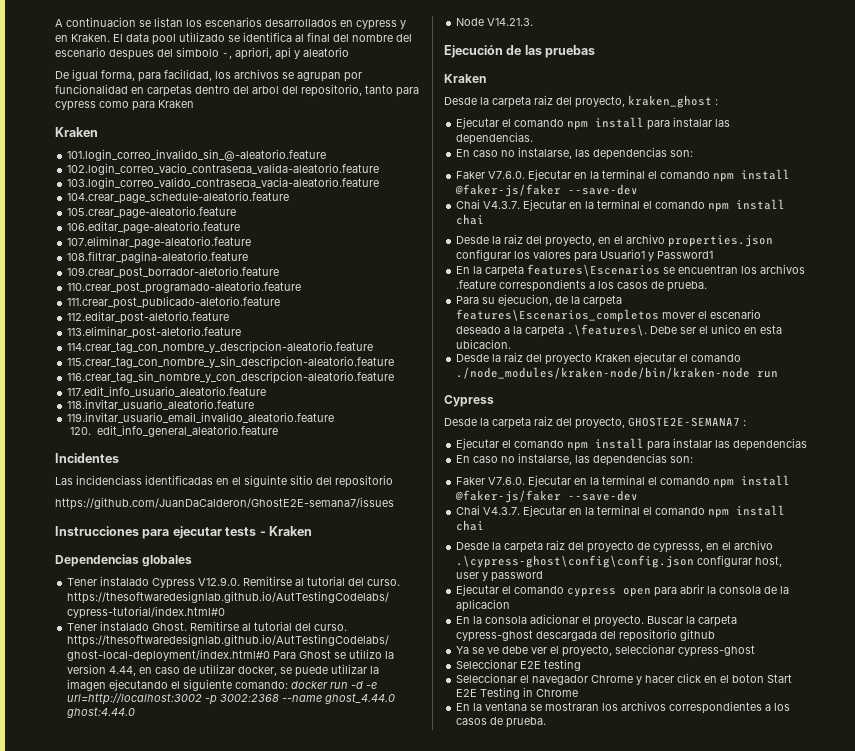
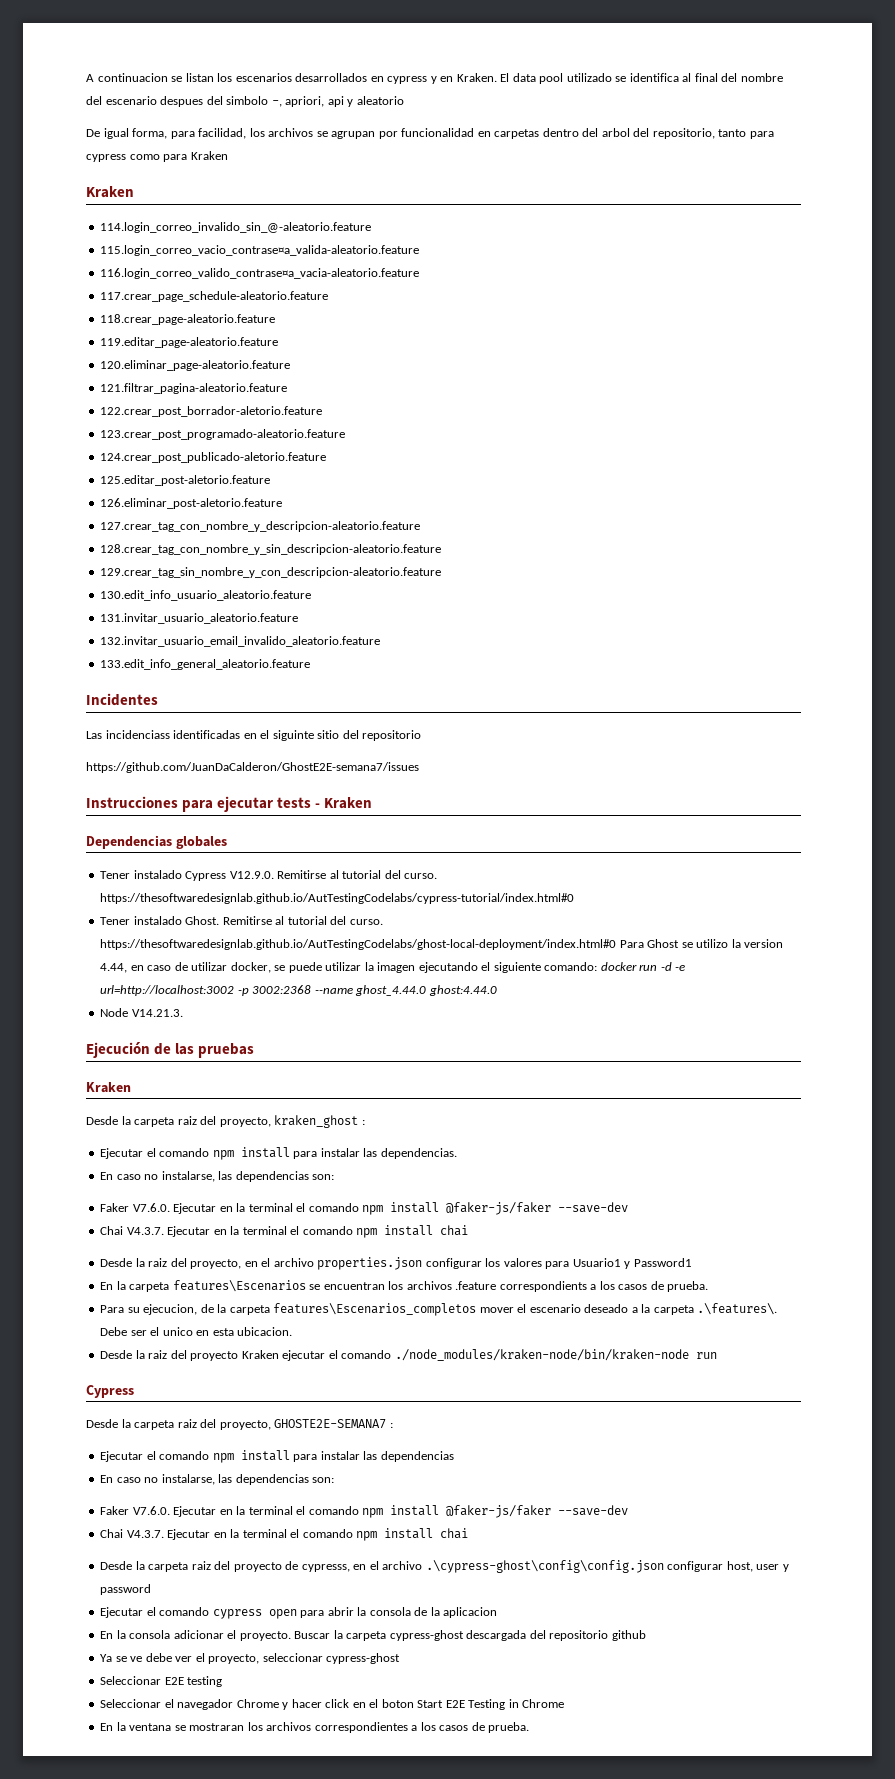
[67,149,327,161] [67,163,380,175] [67,177,380,189] [67,191,290,204] [67,206,237,219] [67,221,241,234] [67,236,252,249] [67,251,249,264] [67,266,280,279] [67,281,302,294] [67,296,281,309] [67,311,230,324] [67,326,242,339] [67,341,374,354] [67,356,395,369] [67,371,395,384] [67,386,267,397] [67,399,255,410] [67,412,335,423] [70,425,278,437] 101.login_correo_invalido_sin_@-aleatorio.feature // 102.login_correo_vacio_contrase¤a_valida-aleatorio.feature // 103.login_correo_valido_contrase¤a_vacia-aleatorio.feature // 104.crear_page_schedule-aleatorio.feature // 105.crear_page-aleatorio.feature // 106.editar_page-aleatorio.feature // 107.eliminar_page-aleatorio.feature // 108.filtrar_pagina-aleatorio.feature // 109.crear_post_borrador-aletorio.feature // 110.crear_post_programado-aleatorio.feature // 111.crear_post_publicado-aletorio.feature // 112.editar_post-aletorio.feature // 113.eliminar_post-aletorio.feature // 114.crear_tag_con_nombre_y_descripcion-aleatorio.feature // 115.crear_tag_con_nombre_y_sin_descripcion-aleatorio.feature // 116.crear_tag_sin_nombre_y_con_descripcion-aleatorio.feature // 117.edit_info_usuario_aleatorio.feature // 118.invitar_usuario_aleatorio.feature // 119.invitar_usuario_email_invalido_aleatorio.feature // 120. edit_info_general_aleatorio.feature -> [100,222,372,233] [100,245,420,256] [100,268,420,279] [100,291,329,302] [100,314,276,325] [100,337,279,348] [100,360,291,371] [100,383,288,394] [100,406,323,417] [100,429,346,440] [100,452,327,463] [100,475,271,486] [100,498,283,509] [100,521,421,532] [100,544,442,555] [100,567,442,578] [100,590,312,601] [100,613,299,624] [100,636,381,647] [100,659,311,670] 114.login_correo_invalido_sin_@-aleatorio.feature // 115.login_correo_vacio_contrase¤a_valida-aleatorio.feature // 116.login_correo_valido_contrase¤a_vacia-aleatorio.feature // 117.crear_page_schedule-aleatorio.feature // 118.crear_page-aleatorio.feature // 119.editar_page-aleatorio.feature // 120.eliminar_page-aleatorio.feature // 121.filtrar_pagina-aleatorio.feature // 122.crear_post_borrador-aletorio.feature // 123.crear_post_programado-aleatorio.feature // 124.crear_post_publicado-aletorio.feature // 125.editar_post-aletorio.feature // 126.eliminar_post-aletorio.feature // 127.crear_tag_con_nombre_y_descripcion-aleatorio.feature // 128.crear_tag_con_nombre_y_sin_descripcion-aleatorio.feature // 129.crear_tag_sin_nombre_y_con_descripcion-aleatorio.feature // 130.edit_info_usuario_aleatorio.feature // 131.invitar_usuario_aleatorio.feature // 132.invitar_usuario_email_invalido_aleatorio.feature // 133.edit_info_general_aleatorio.feature

